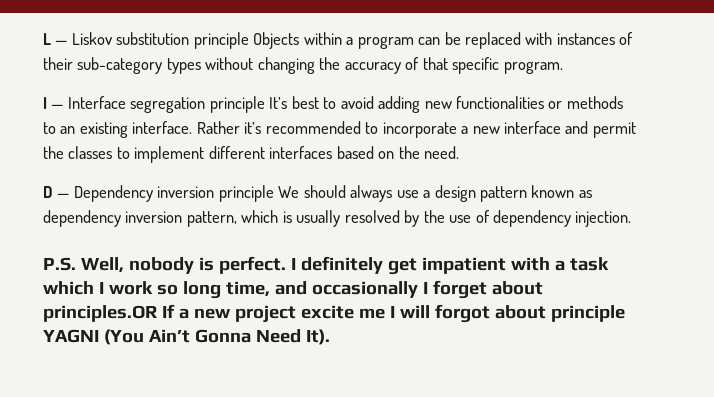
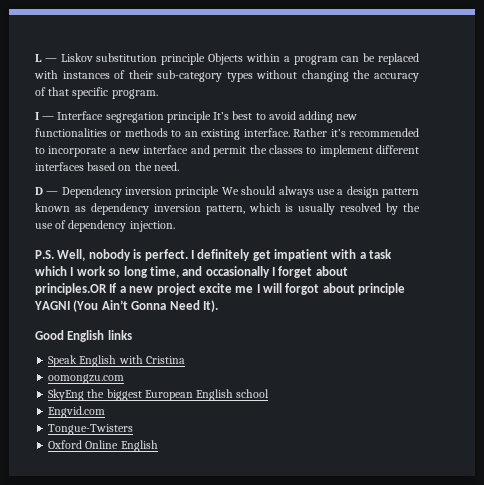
(330, 337) none -> [35,330,132,342] [48,355,185,367] [48,374,125,384] [48,389,270,401] [48,406,106,418] [48,424,134,435] [48,440,158,452] // Good English links // Speak English with Cristina // oomongzu.com // SkyEng the biggest European English school // Engvid.com // Tongue-Twisters // Oxford Online English

